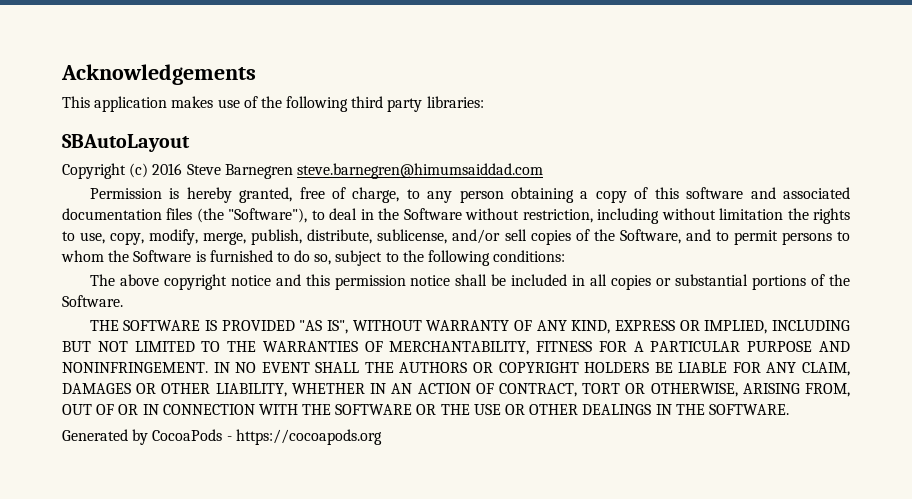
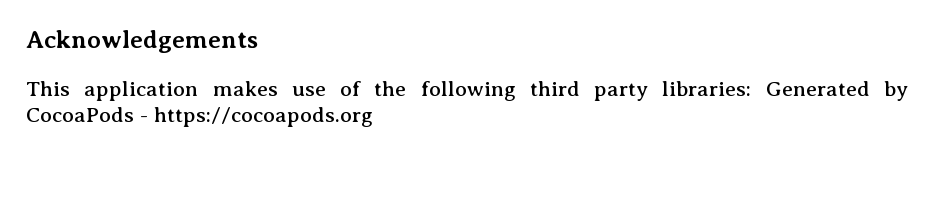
[62,134,190,152] [62,163,543,179] [89,187,850,203] [62,208,850,224] [62,229,850,245] [61,250,566,266] [89,274,850,290] [62,295,123,307] [89,320,850,334] [62,341,850,355] [62,362,850,376] [62,383,850,397] [62,404,789,415] // SBAutoLayout // Copyright (c) 2016 Steve Barnegren steve.barnegren@himumsaiddad.com // Permission is hereby granted, free of charge, to any person obtaining a copy of this software and associated documentation files (the "Software"), to deal in the Software without restriction, including without limitation the rights to use, copy, modify, merge, publish, distribute, sublicense, and/or sell copies of the Software, and to permit persons to whom the Software is furnished to do so, subject to the following conditions: // The above copyright notice and this permission notice shall be included in all copies or substantial portions of the Software. // THE SOFTWARE IS PROVIDED "AS IS", WITHOUT WARRANTY OF ANY KIND, EXPRESS OR IMPLIED, INCLUDING BUT NOT LIMITED TO THE WARRANTIES OF MERCHANTABILITY, FITNESS FOR A PARTICULAR PURPOSE AND NONINFRINGEMENT. IN NO EVENT SHALL THE AUTHORS OR COPYRIGHT HOLDERS BE LIABLE FOR ANY CLAIM, DAMAGES OR OTHER LIABILITY, WHETHER IN AN ACTION OF CONTRACT, TORT OR OTHERWISE, ARISING FROM, OUT OF OR IN CONNECTION WITH THE SOFTWARE OR THE USE OR OTHER DEALINGS IN THE SOFTWARE. // -> (752, 88) none

